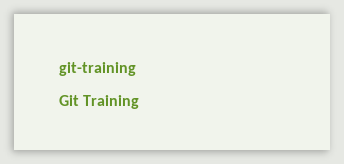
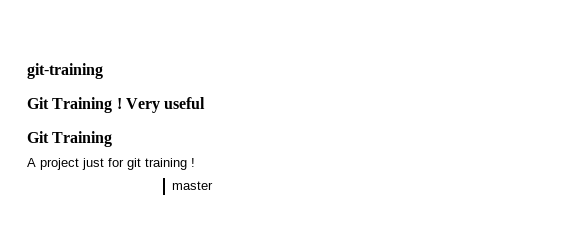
(140, 102) none -> [116,97,206,113] [27,131,113,147] [27,158,195,170] [172,181,214,190] ! Very useful // Git Training // A project just for git training ! // master

